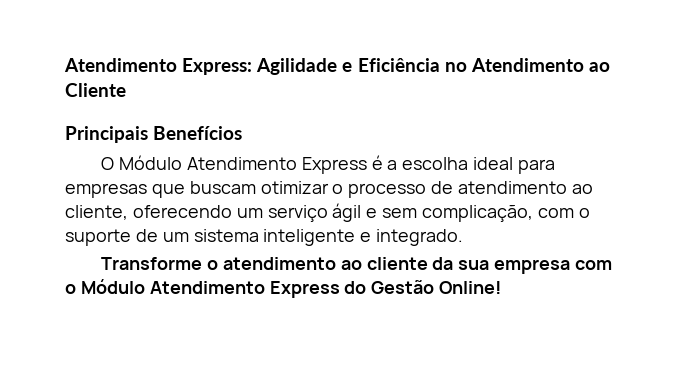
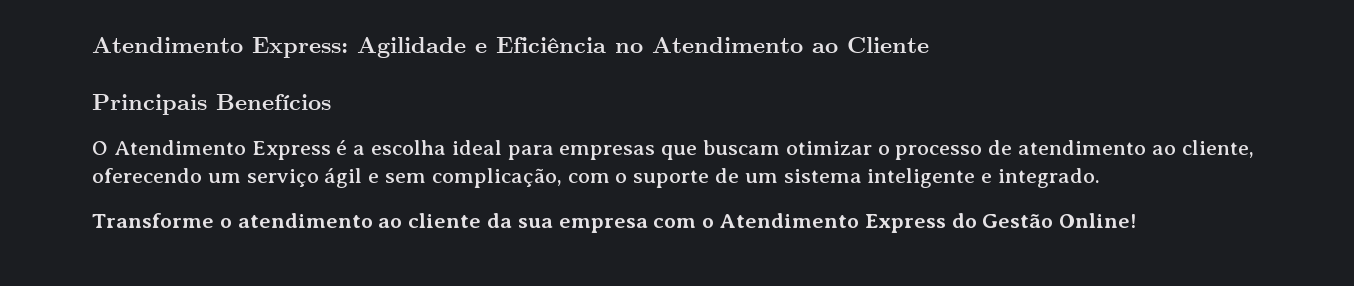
[118,155,182,170] Módulo -> (108, 148) none
[80,279,145,294] Módulo -> (715, 223) none

